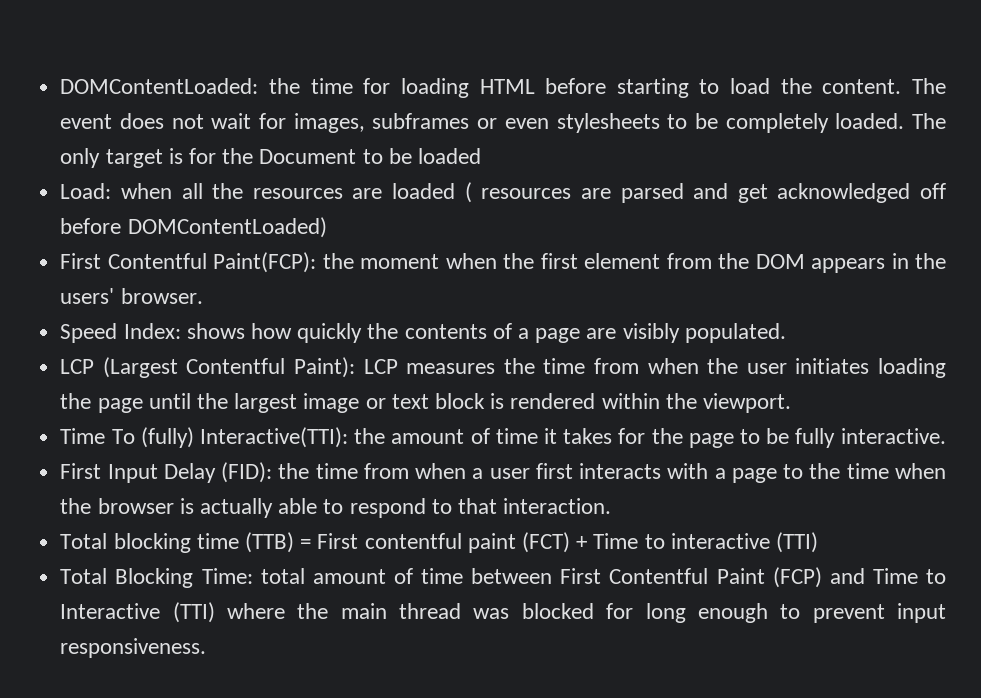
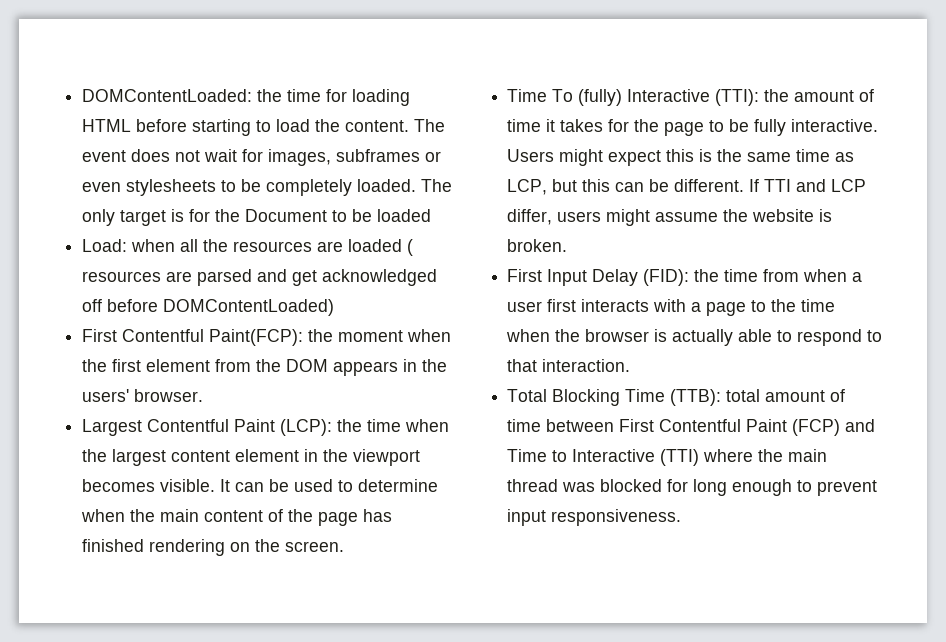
[60,323,786,343] [60,357,947,378] [60,393,792,413] Speed Index: shows how quickly the contents of a page are visibly populated. // LCP (Largest Contentful Paint): LCP measures the time from when the user initiates loading the page until the largest image or text block is rendered within the viewport. -> [82,419,450,436] [82,449,421,466] [82,479,439,492] [81,509,393,526] [82,539,345,556] Largest Contentful Paint (LCP): the time when the largest content element in the viewport becomes visible. It can be used to determine when the main content of the page has finished rendering on the screen.
[199,427,348,448] Interactive(TTI): -> [627,89,760,106] Interactive (TTI):
(946, 436) none -> [507,149,855,166] [507,179,867,195] [507,209,833,226] [507,239,568,252] Users might expect this is the same time as LCP, but this can be different. If TTI and LCP differ, users might assume the website is broken.
[113,532,819,553] [60,568,253,588] blocking time (TTB) = First contentful paint (FCT) + Time to interactive (TTI) // Total Blocking Time: -> [552,389,722,406] Blocking Time (TTB):

